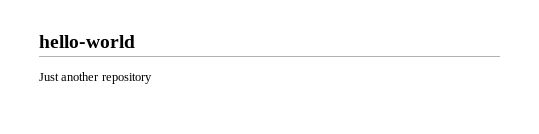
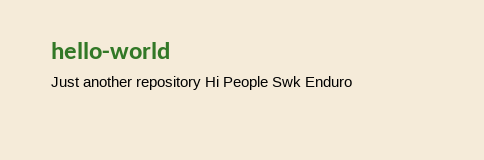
(152, 78) none -> [205,76,353,90] Hi People Swk Enduro

